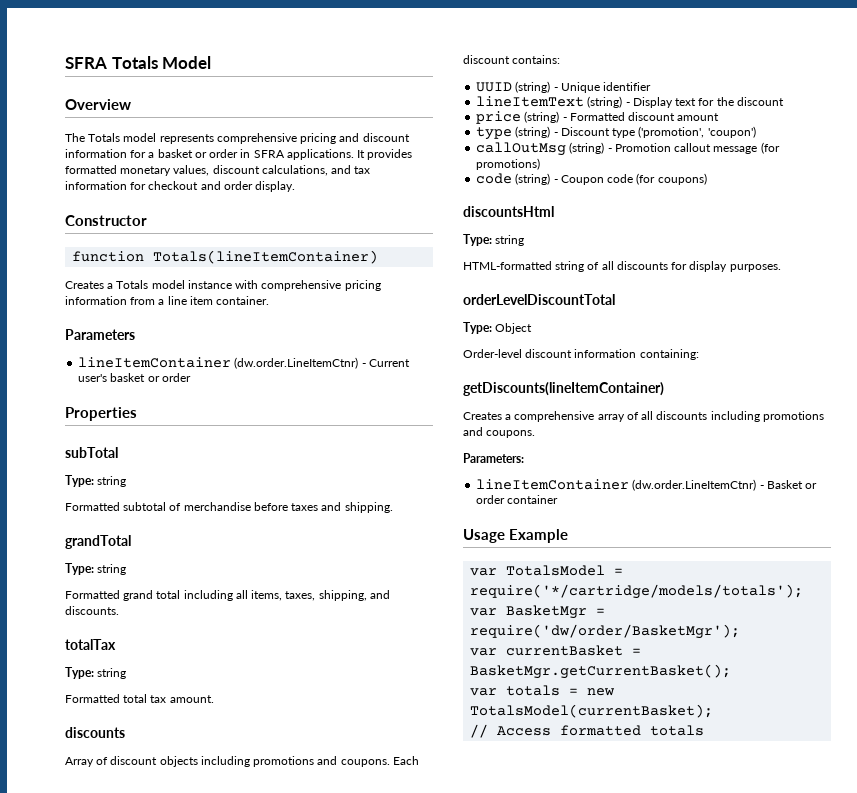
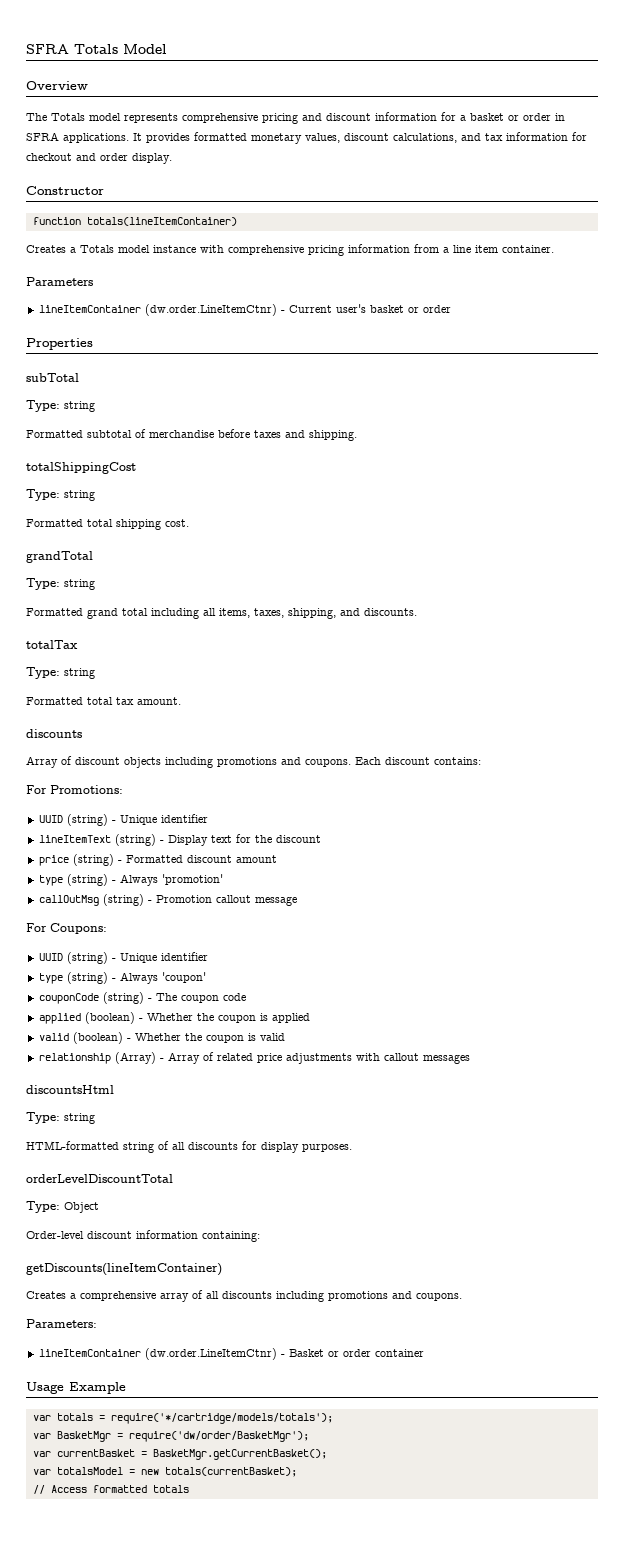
[153,250,379,264] Totals(lineItemContainer) -> [86,217,237,226] totals(lineItemContainer)
(393, 507) none -> [26,462,136,474] [26,489,95,501] [26,519,189,530] // totalShippingCost // Type: string // Formatted total shipping cost.
(561, 59) none -> [26,785,123,794] // For Promotions:
[560,126,756,138] Discount type ('promotion', 'coupon') -> [119,874,223,886] Always 'promotion'
[760,142,780,154] [476,158,541,170] [476,173,707,185] (for promotions) // code (string) - Coupon code (for coupons) -> [26,923,107,934] [38,952,208,964] [38,972,206,984] [38,992,246,1004] [38,1012,310,1024] [38,1032,285,1044] [38,1052,470,1064] // For Coupons: // UUID (string) - Unique identifier // type (string) - Always 'coupon' // couponCode (string) - The coupon code // applied (boolean) - Whether the coupon is applied // valid (boolean) - Whether the coupon is valid // relationship (Array) - Array of related price adjustments with callout messages
[506,565,606,576] TotalsModel -> [56,1413,93,1421] totals
[506,685,561,696] totals -> [56,1467,123,1475] totalsModel
[470,704,714,718] TotalsModel(currentBasket); -> [164,1467,297,1477] totals(currentBasket);

